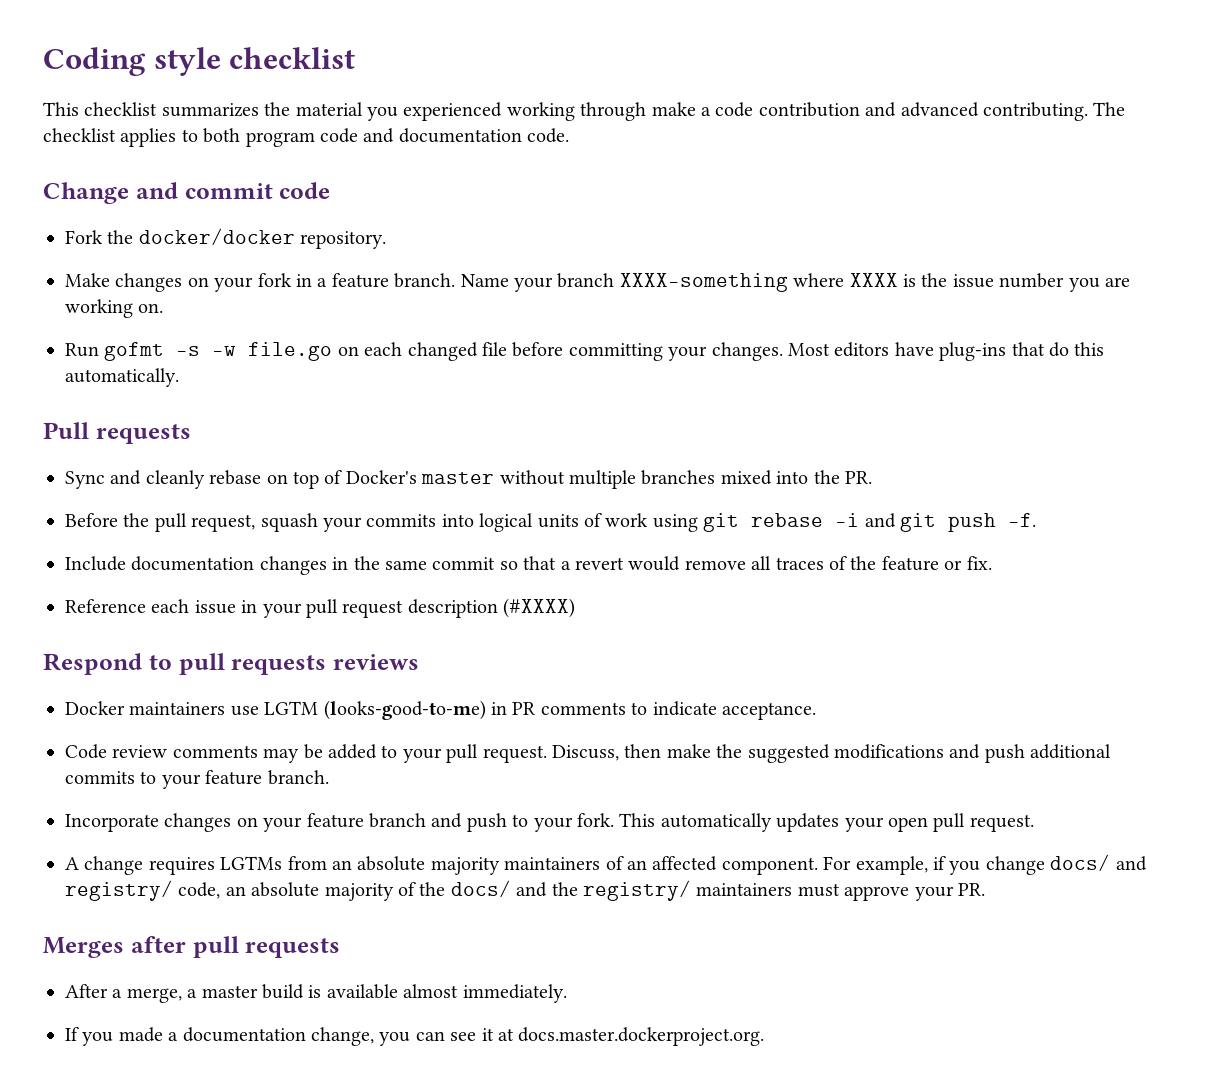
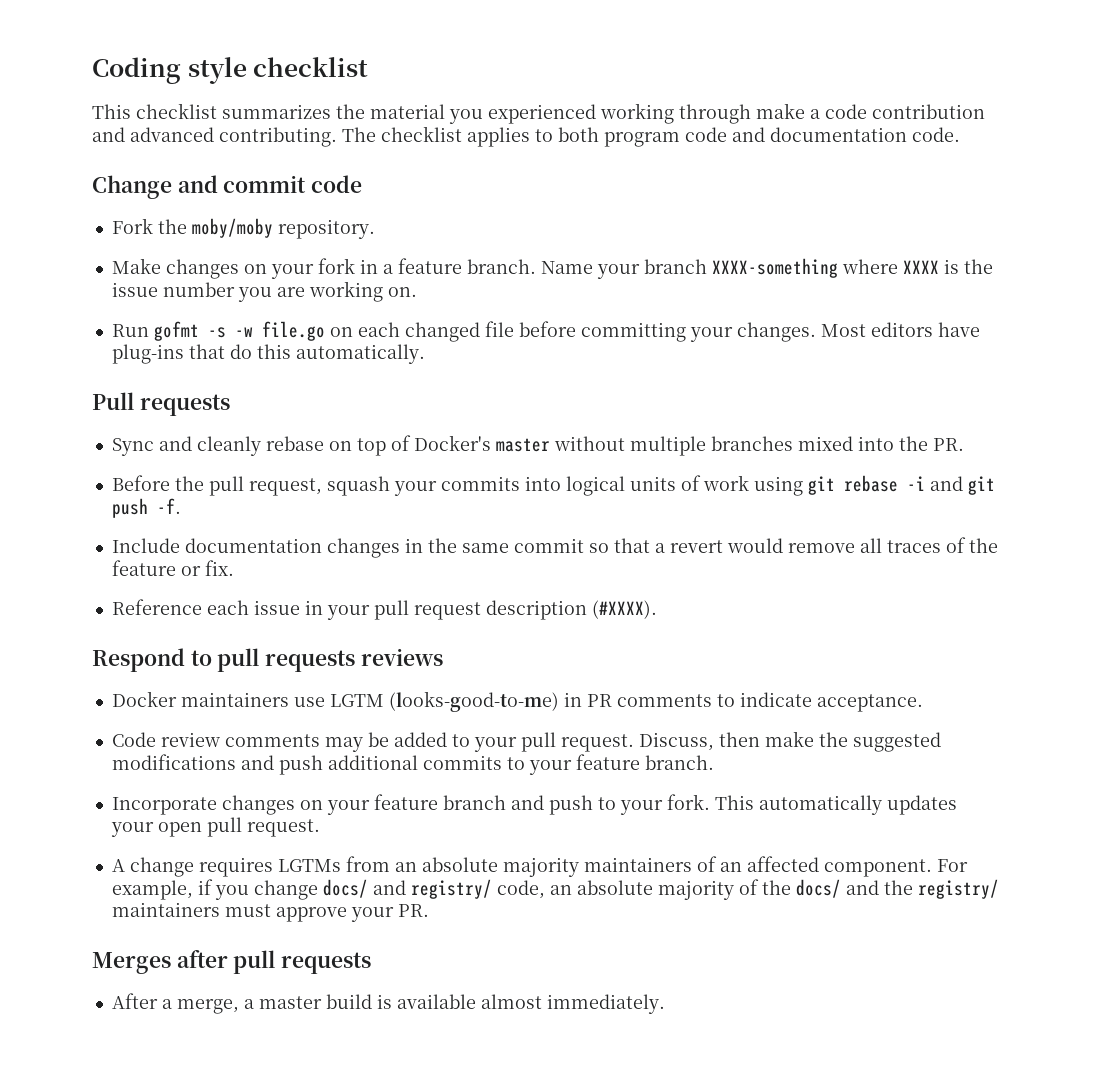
[138,228,295,245] docker/docker -> [191,218,273,238] moby/moby
[503,598,576,618] (#XXXX) -> [591,600,657,619] (#XXXX).
[65,1027,765,1046] // If you made a documentation change, you can see it at docs.master.dockerproject.org. -> (665, 1004) none

